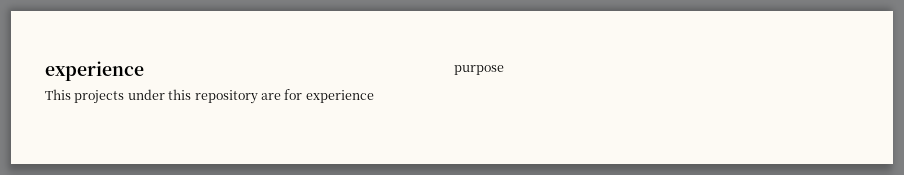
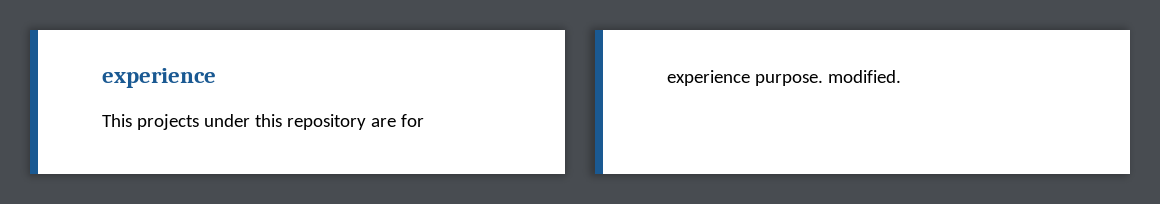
[454,65,504,75] purpose -> [754,70,901,86] purpose. modified.

